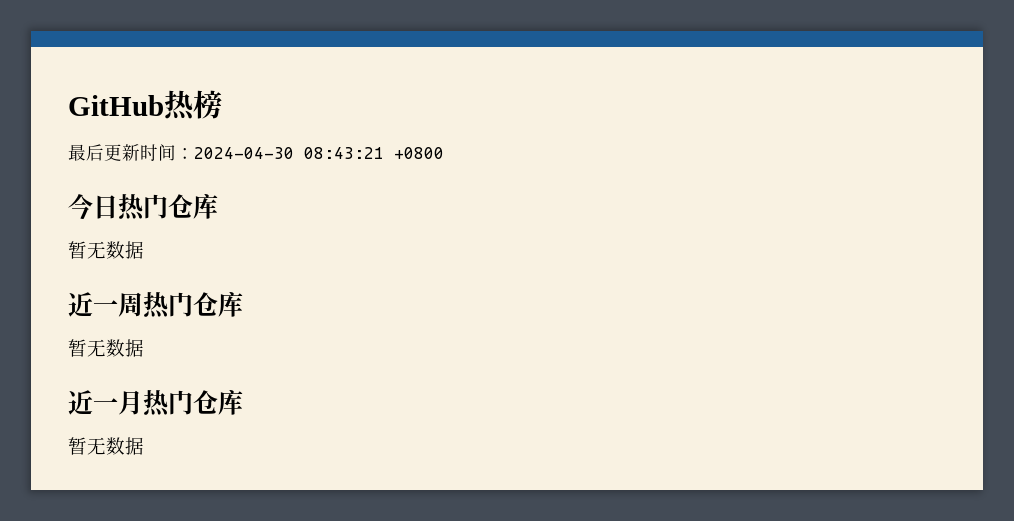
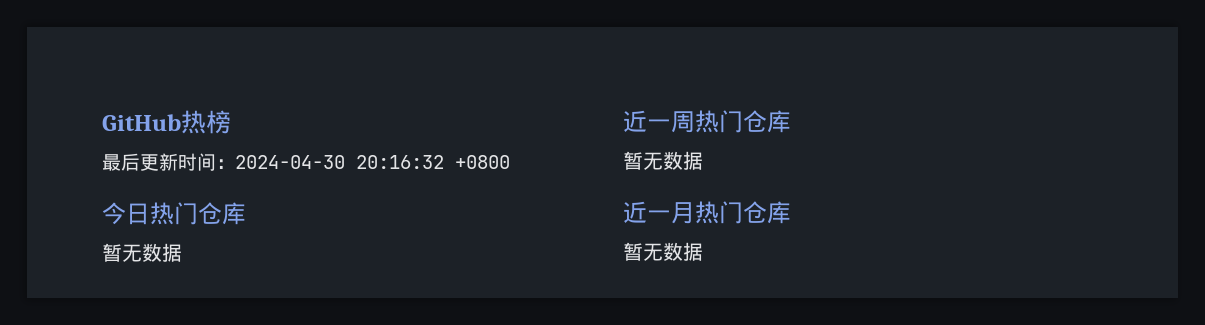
[304,147,384,159] 08:43:21 -> [356,155,444,169] 20:16:32

